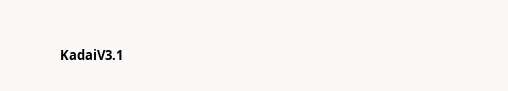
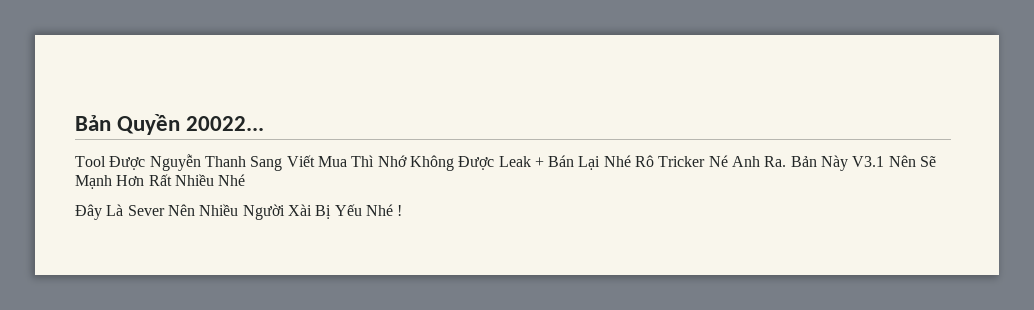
[60,49,123,60] KadaiV3.1 -> [75,114,265,135] [75,154,937,171] [75,174,246,189] [75,204,403,220] Bản Quyền 20022... // Tool Được Nguyễn Thanh Sang Viết Mua Thì Nhớ Không Được Leak + Bán Lại Nhé Rô Tricker Né Anh Ra. Bản Này V3.1 Nên Sẽ Mạnh Hơn Rất Nhiều Nhé // Đây Là Sever Nên Nhiều Người Xài Bị Yếu Nhé !

